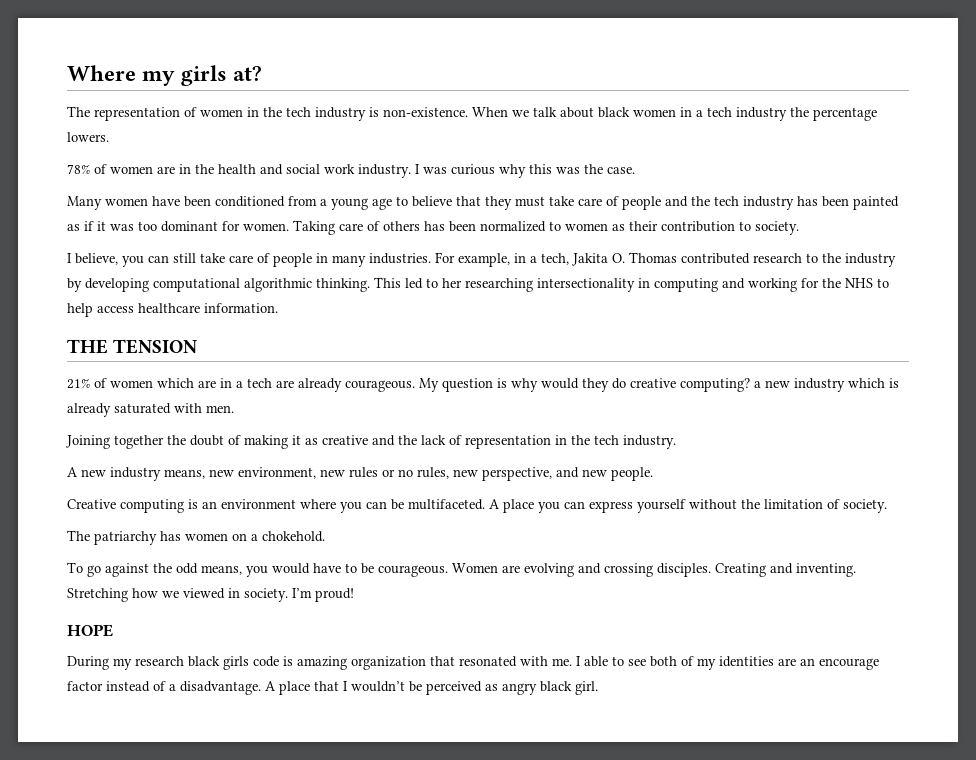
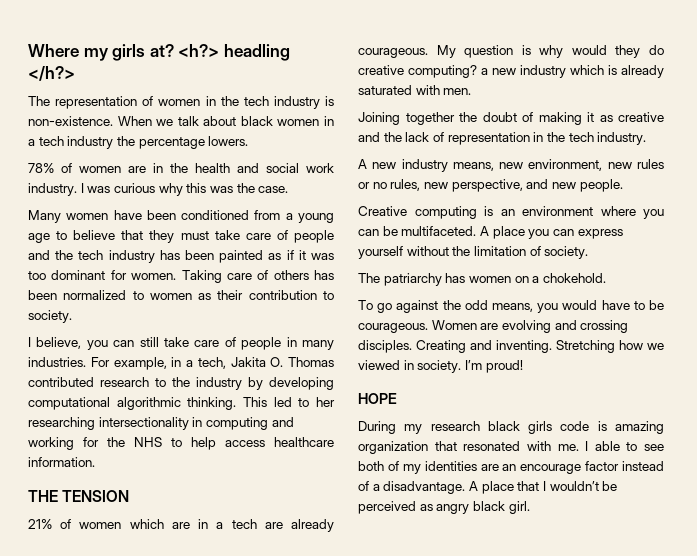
(263, 73) none -> [178,44,290,61] [28,66,75,81] <h?> headling </h?>

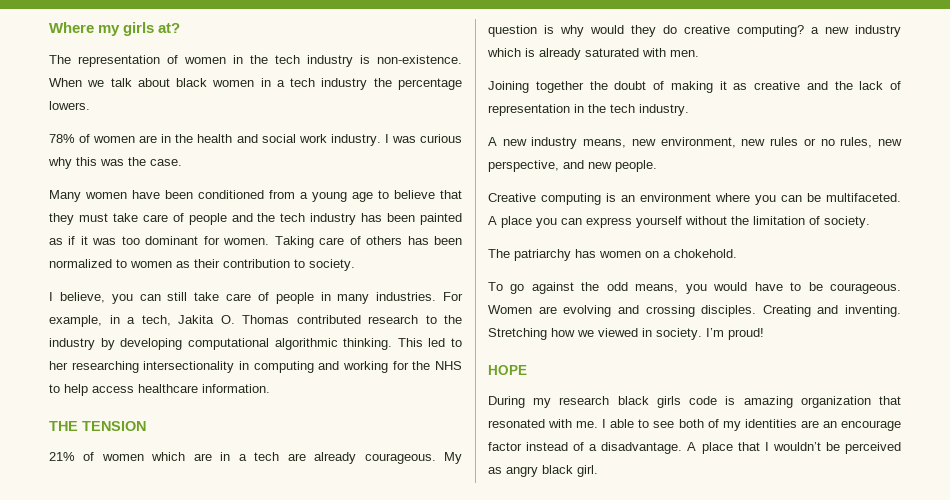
[178,44,290,61] [28,66,75,81] <h?> headling </h?> -> (181, 28) none

